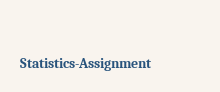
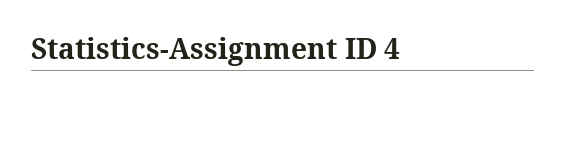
(152, 64) none -> [344,38,401,59] ID 4

